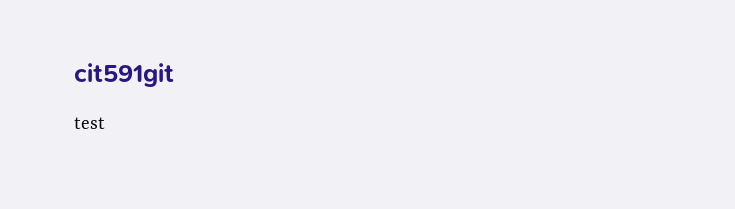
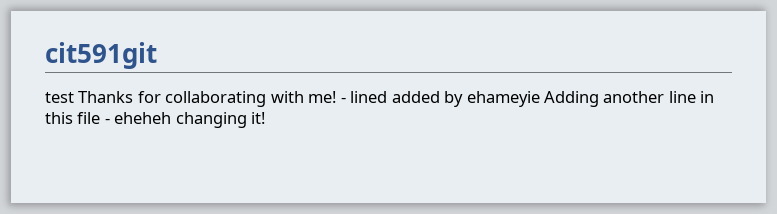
(105, 123) none -> [78,91,715,107] [45,112,266,128] Thanks for collaborating with me! - lined added by ehameyie Adding another line in this file - eheheh changing it!

